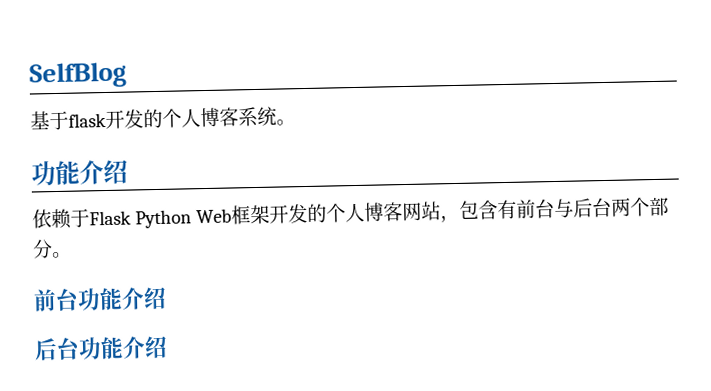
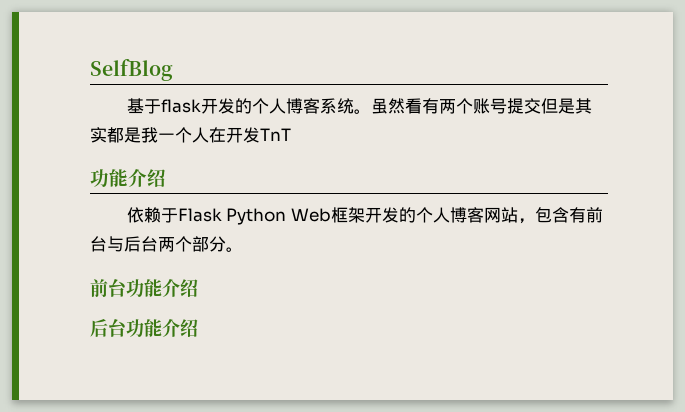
(296, 122) none -> [370,98,592,114] [90,127,291,143] 虽然看有两个账号提交但是其实都是我一个人在开发TnT

